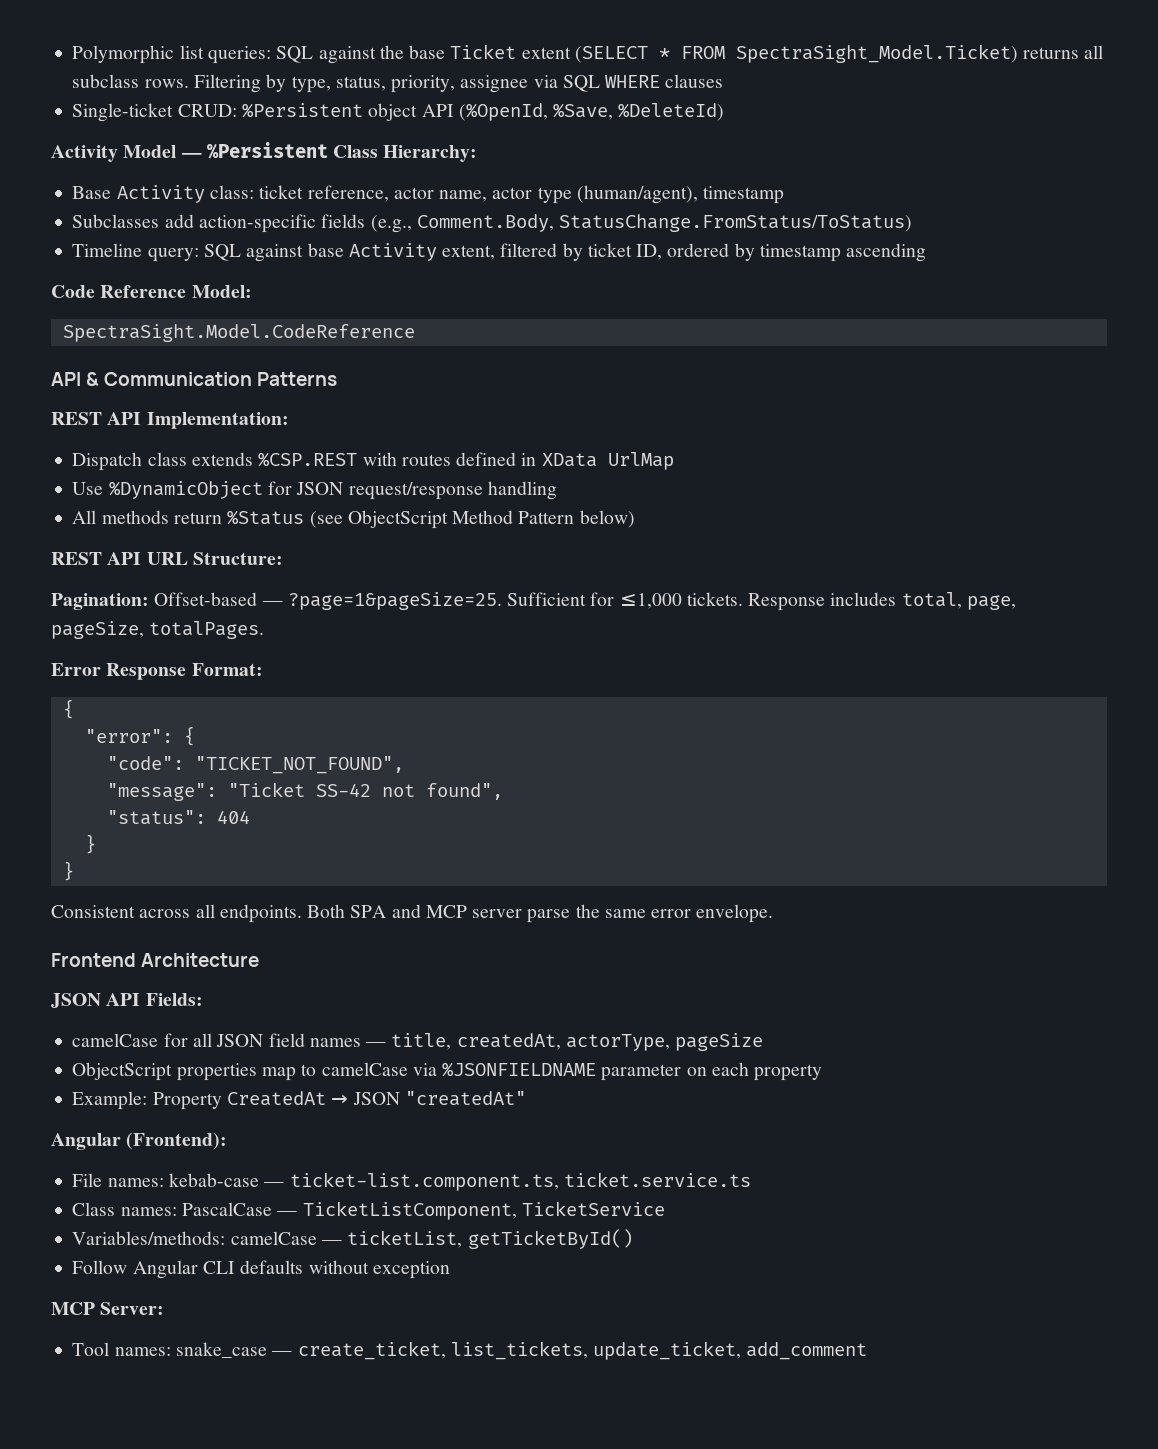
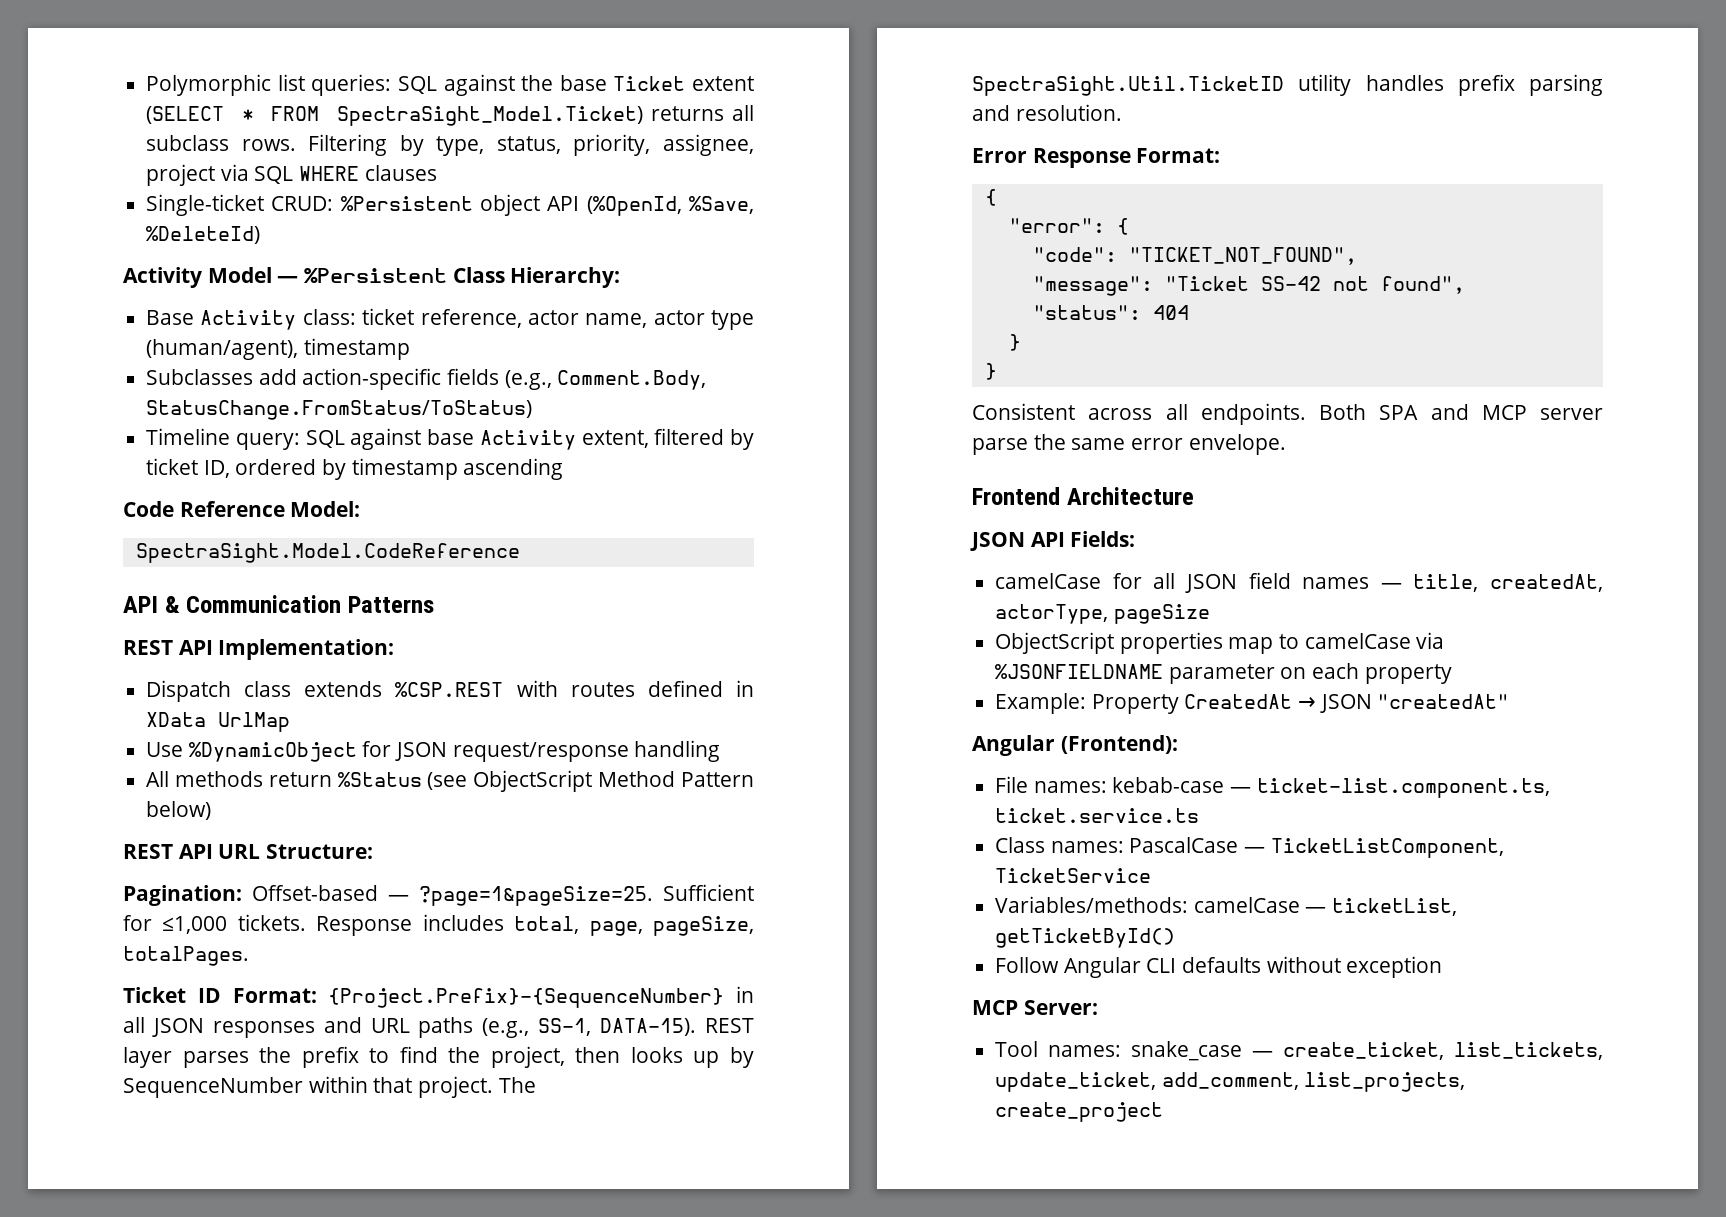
[460,75,529,93] assignee -> [663,134,754,156] [146,164,216,186] assignee, project
(265, 630) none -> [123,986,754,1008] [123,1017,755,1038] [123,1046,754,1068] [123,1076,536,1098] [972,74,1603,96] [972,104,1122,121] // Ticket ID Format: {Project.Prefix}-{SequenceNumber} in all JSON responses and URL paths (e.g., SS-1, DATA-15). REST layer parses the prefix to find the project, then looks up by SequenceNumber within that project. The SpectraSight.Util.TicketID utility handles prefix parsing and resolution.
[746,1342,868,1360] add_comment -> [1161,1072,1466,1092] [995,1102,1164,1122] add_comment, list_projects, create_project

